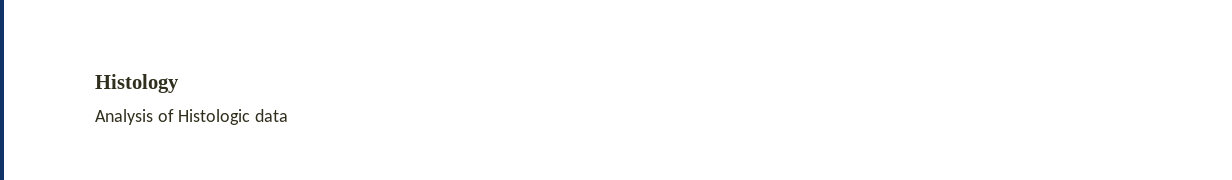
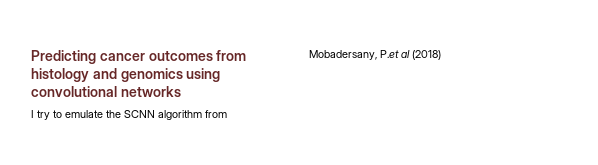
[95,74,179,93] [95,109,289,125] Histology // Analysis of Histologic data -> [31,50,247,64] [31,68,221,82] [31,86,181,97] [31,110,227,120] [309,50,441,60] Predicting cancer outcomes from histology and genomics using convolutional networks // I try to emulate the SCNN algorithm from Mobadersany, P.et al (2018)

